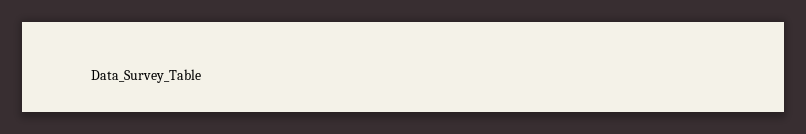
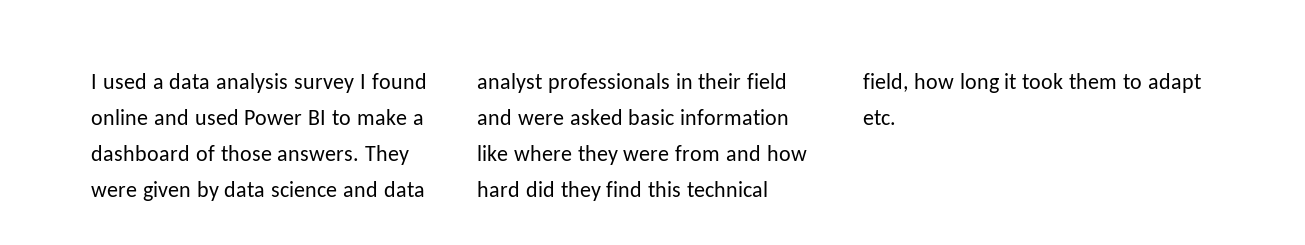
[91,69,201,83] Data_Survey_Table -> [91,73,427,93] [91,109,424,125] [91,145,410,165] [91,181,425,201] [477,73,788,93] [477,109,790,125] [477,145,807,165] [477,181,769,201] [863,73,1201,93] [863,110,896,125] I used a data analysis survey I found online and used Power BI to make a dashboard of those answers. They were given by data science and data analyst professionals in their field and were asked basic information like where they were from and how hard did they find this technical field, how long it took them to adapt etc.

